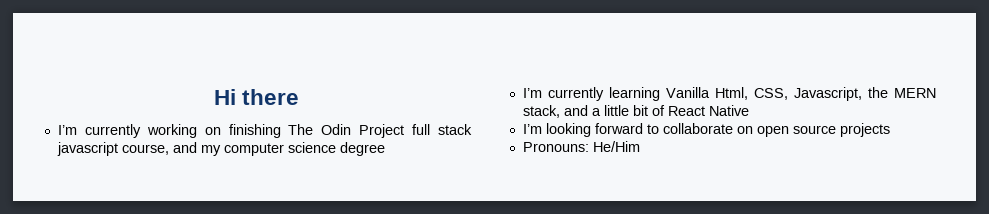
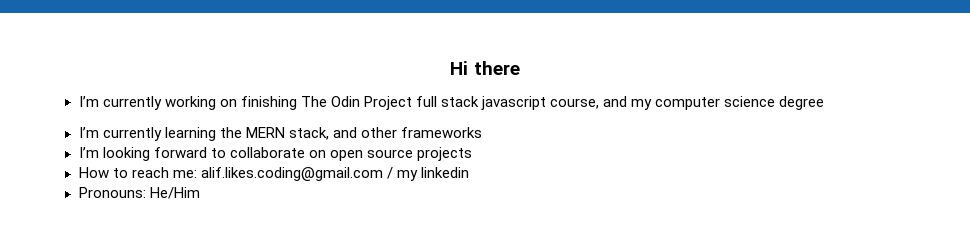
[665,87,936,101] [522,105,749,118] Vanilla Html, CSS, Javascript, the MERN stack, and a little bit of React Native -> [219,127,482,140] the MERN stack, and other frameworks
(890, 130) none -> [78,167,469,181] // How to reach me: alif.likes.coding@gmail.com / my linkedin

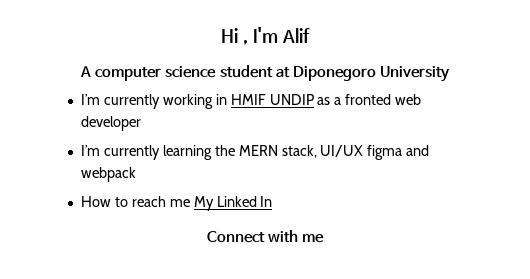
[473,61,520,75] [78,96,825,110] there // I’m currently working on finishing The Odin Project full stack javascript course, and my computer science degree -> [243,27,310,45] [80,65,450,82] [80,94,422,109] [80,116,141,131] , I'm Alif // A computer science student at Diponegoro University // I’m currently working in HMIF UNDIP as a fronted web developer
[332,127,482,138] [78,147,472,161] [78,167,469,181] [78,187,200,199] and other frameworks // I’m looking forward to collaborate on open source projects // How to reach me: alif.likes.coding@gmail.com / my linkedin // Pronouns: He/Him -> [320,145,430,160] [80,167,136,182] [80,196,273,211] [206,230,325,243] UI/UX figma and webpack // How to reach me My Linked In // Connect with me

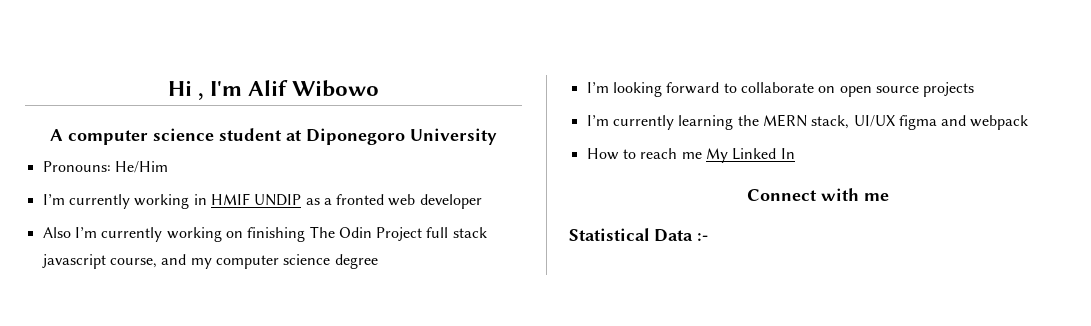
(310, 35) none -> [292,80,380,97] Wibowo
(450, 74) none -> [42,161,168,173] // Pronouns: He/Him
(141, 123) none -> [42,226,487,242] [41,254,378,269] [586,82,975,97] // Also I’m currently working on finishing The Odin Project full stack javascript course, and my computer science degree // I’m looking forward to collaborate on open source projects
(325, 238) none -> [569,228,708,242] // Statistical Data :-

